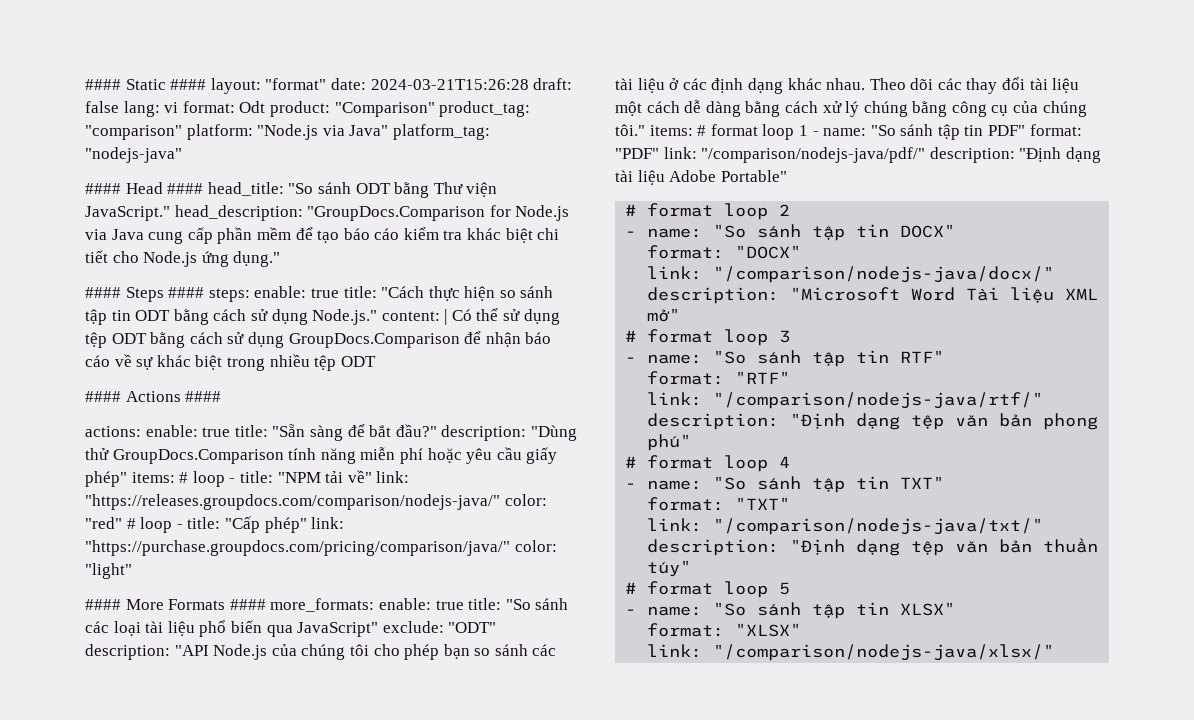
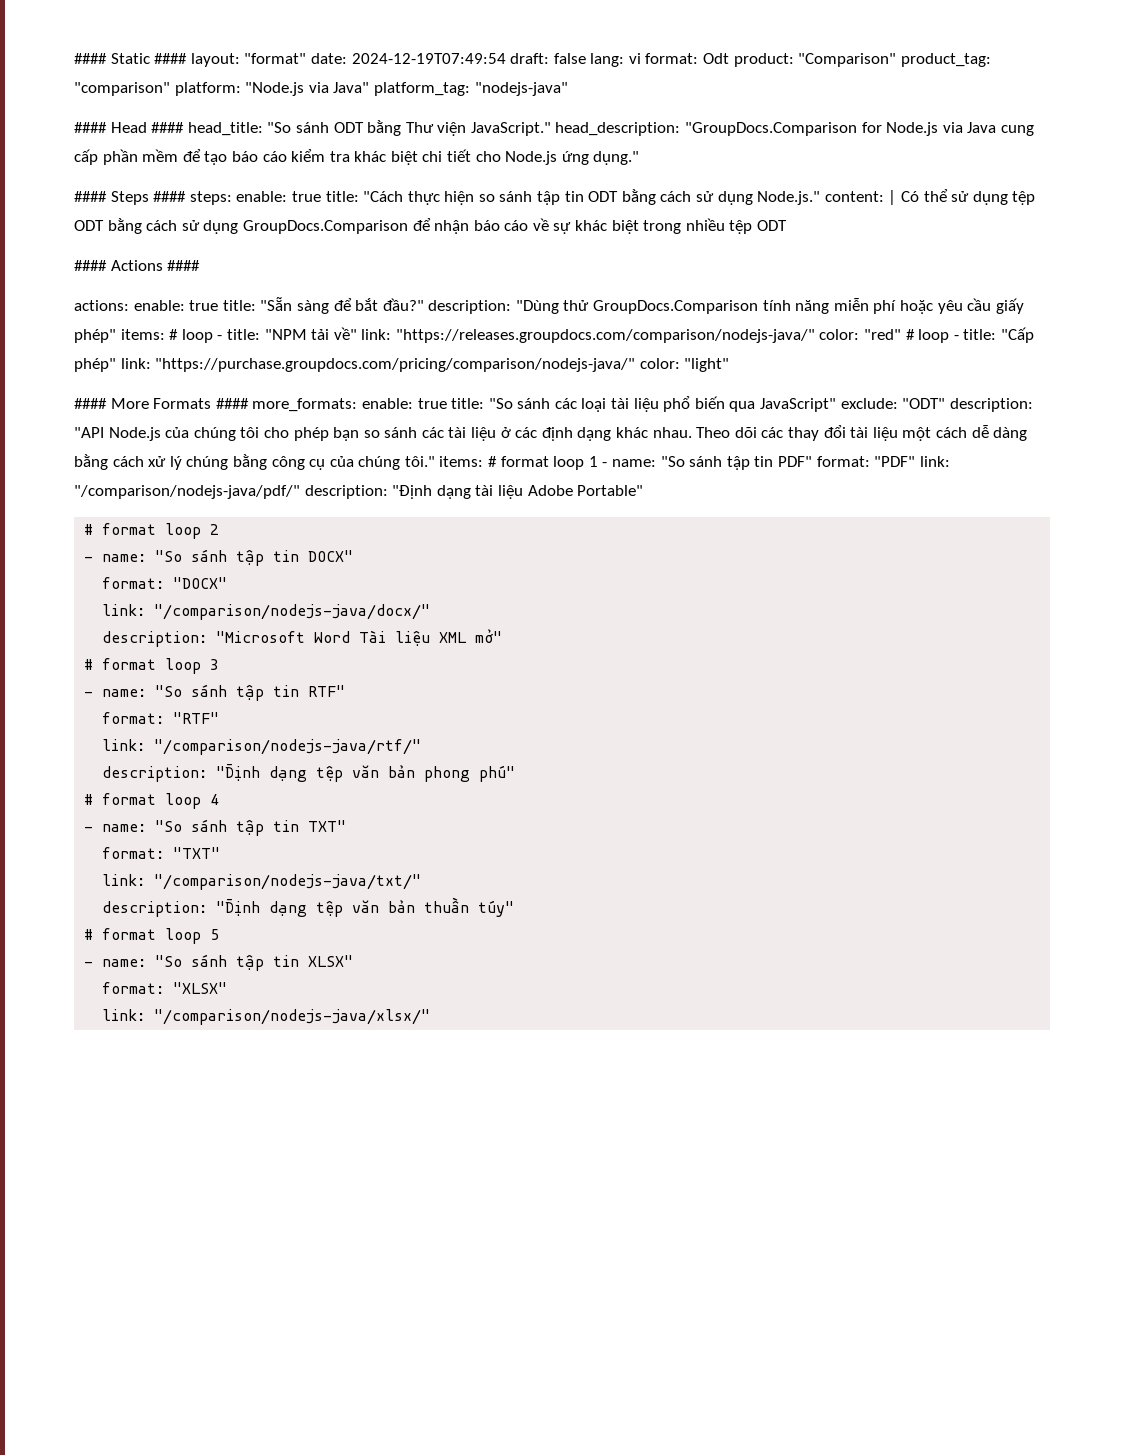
[370,79,529,90] 2024-03-21T15:26:28 -> [351,53,506,64] 2024-12-19T07:49:54
[85,540,510,556] "https://purchase.groupdocs.com/pricing/comparison/java/" -> [155,358,636,372] "https://purchase.groupdocs.com/pricing/comparison/nodejs-java/"

